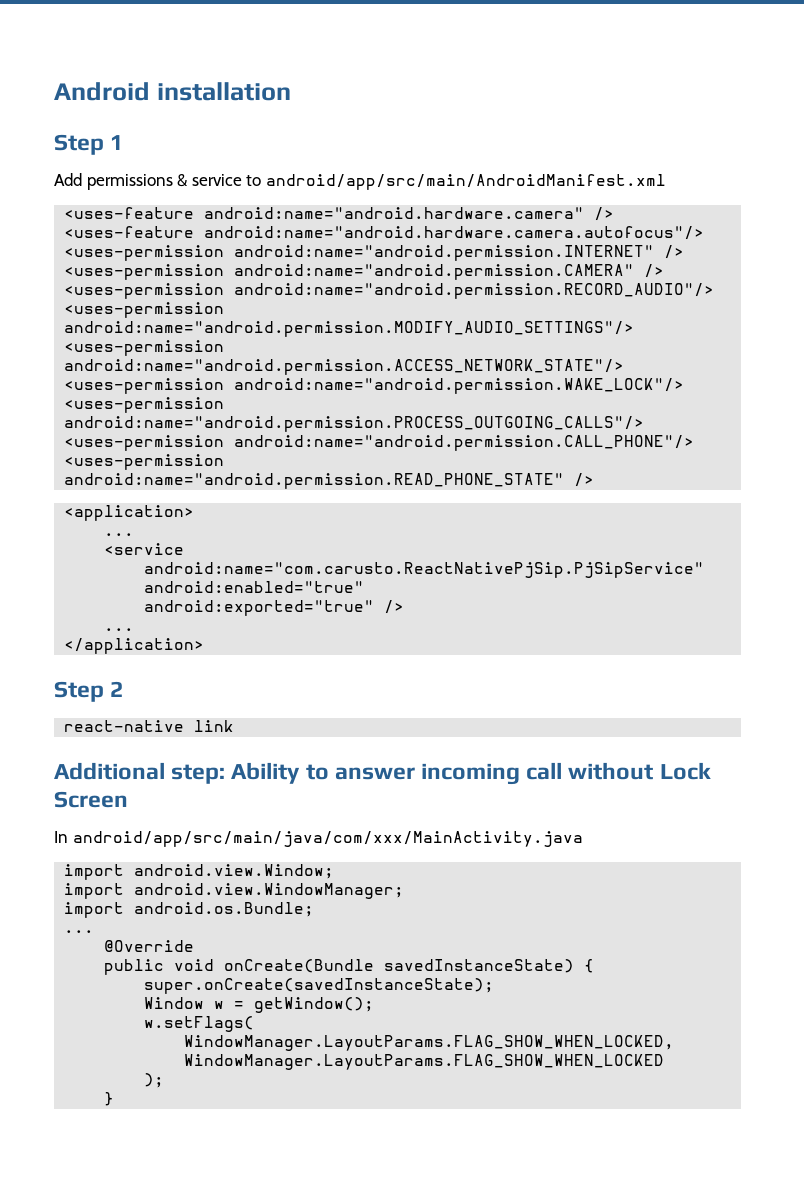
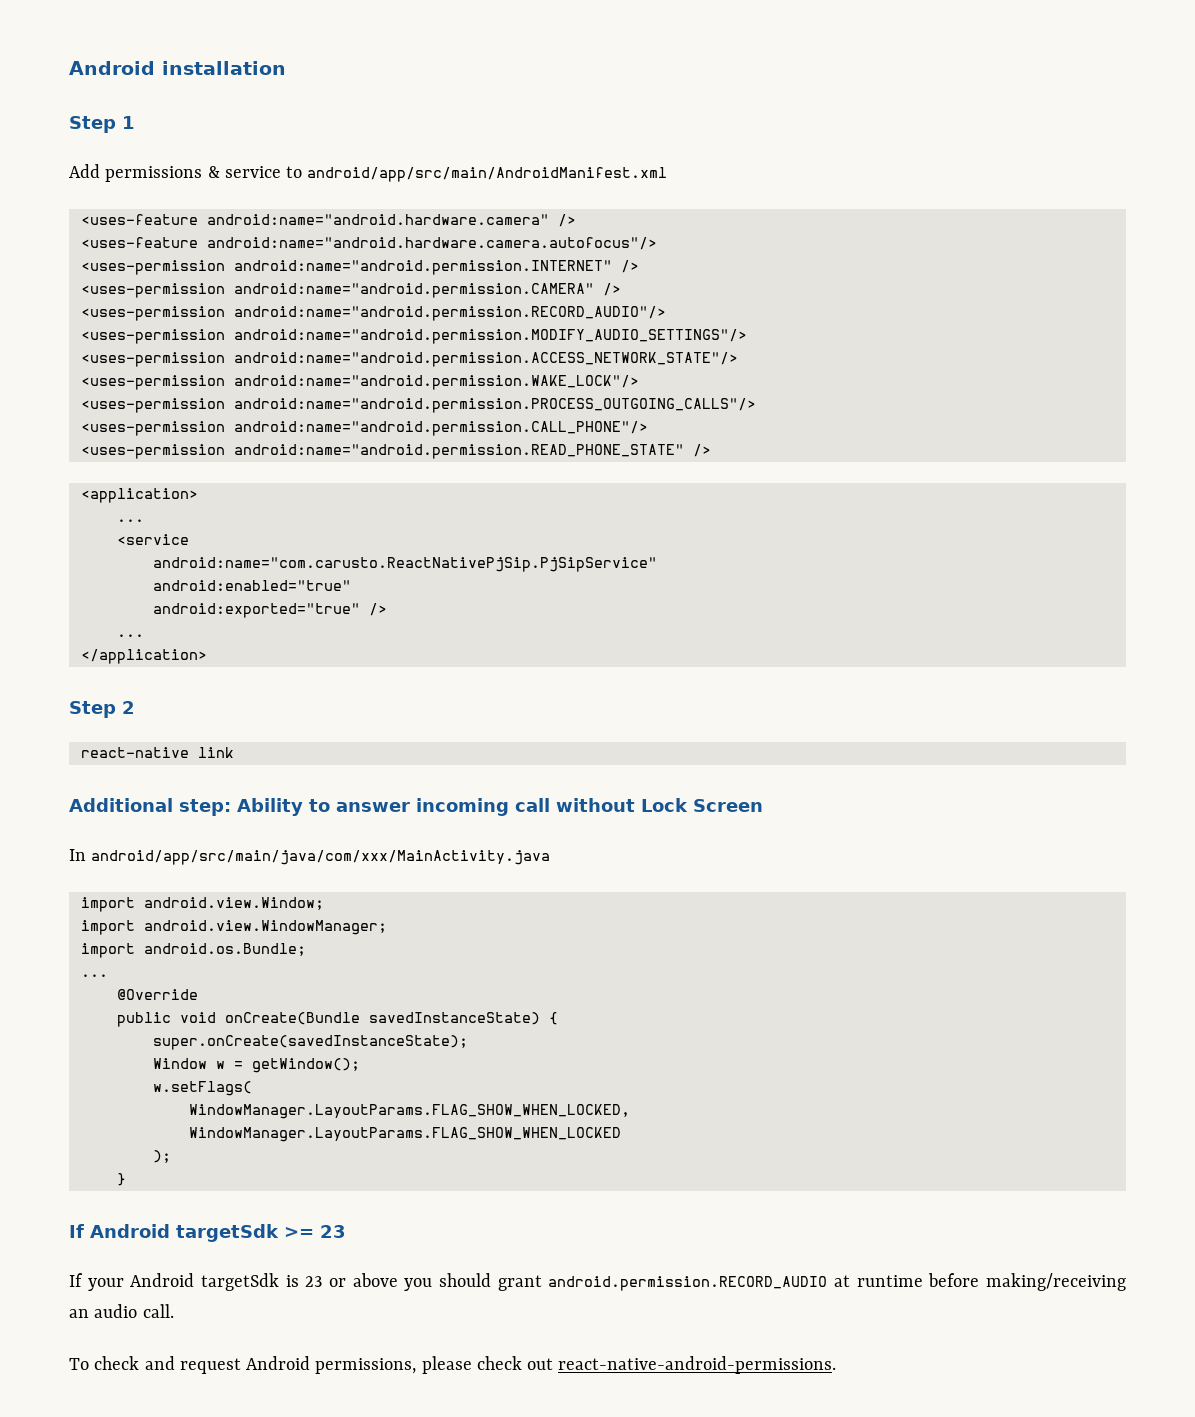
(115, 1099) none -> [69,1224,346,1242] [69,1273,1126,1291] [69,1304,174,1318] [69,1356,837,1374] // If Android targetSdk >= 23 // If your Android targetSdk is 23 or above you should grant android.permission.RECORD_AUDIO at runtime before making/receiving an audio call. // To check and request Android permissions, please check out react-native-android-permissions.

